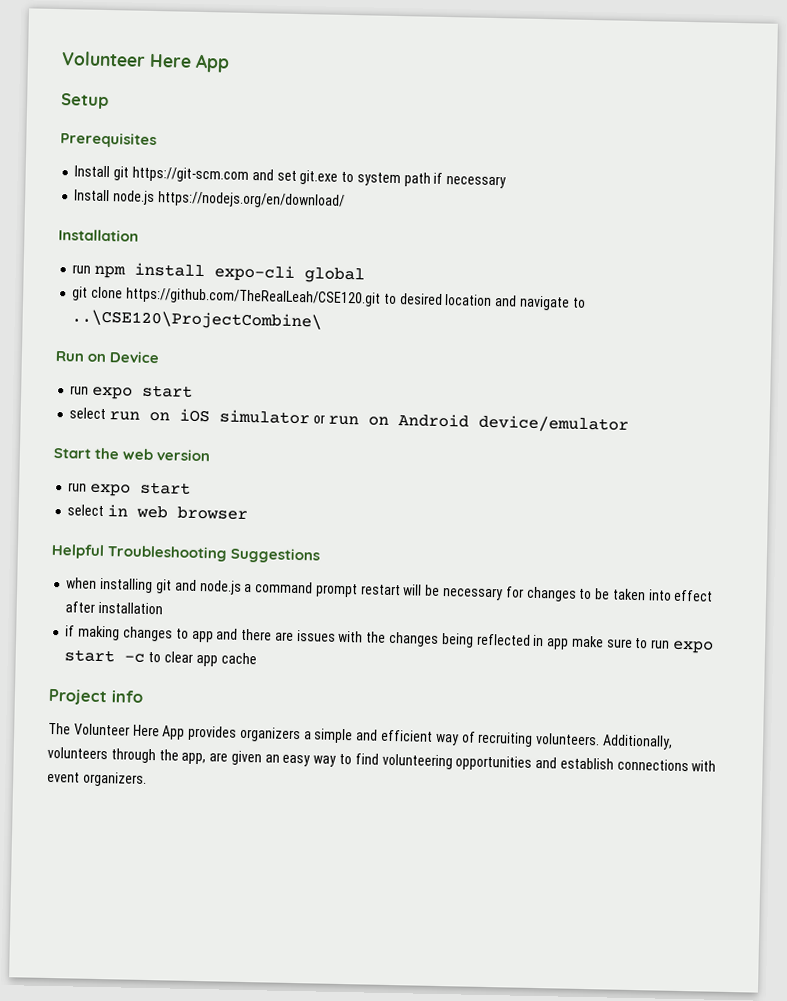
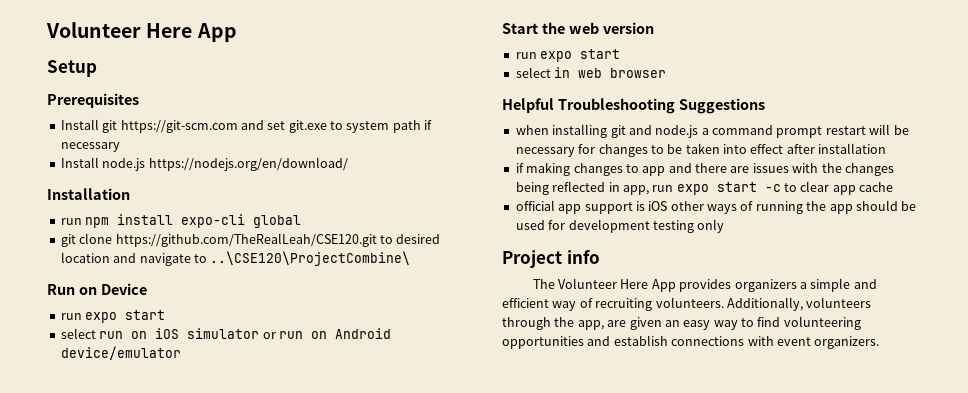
[546,635,649,650] app make sure to -> [622,185,649,195] app,
(257, 658) none -> [515,200,917,214] [515,219,725,233] // official app support is iOS other ways of running the app should be used for development testing only

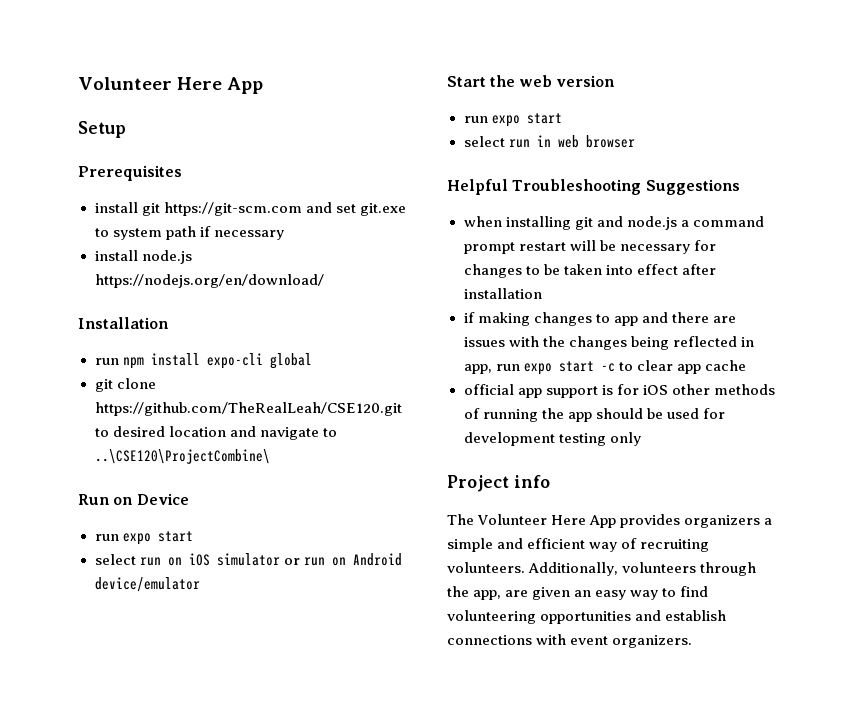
[60,119,99,130] Install -> [94,202,138,213] install
[60,157,99,168] Install -> [94,250,138,261] install
(551, 72) none -> [508,139,530,148] run
(645, 206) none -> [616,384,639,395] for
[707,204,737,214] ways -> [713,384,775,395] methods

